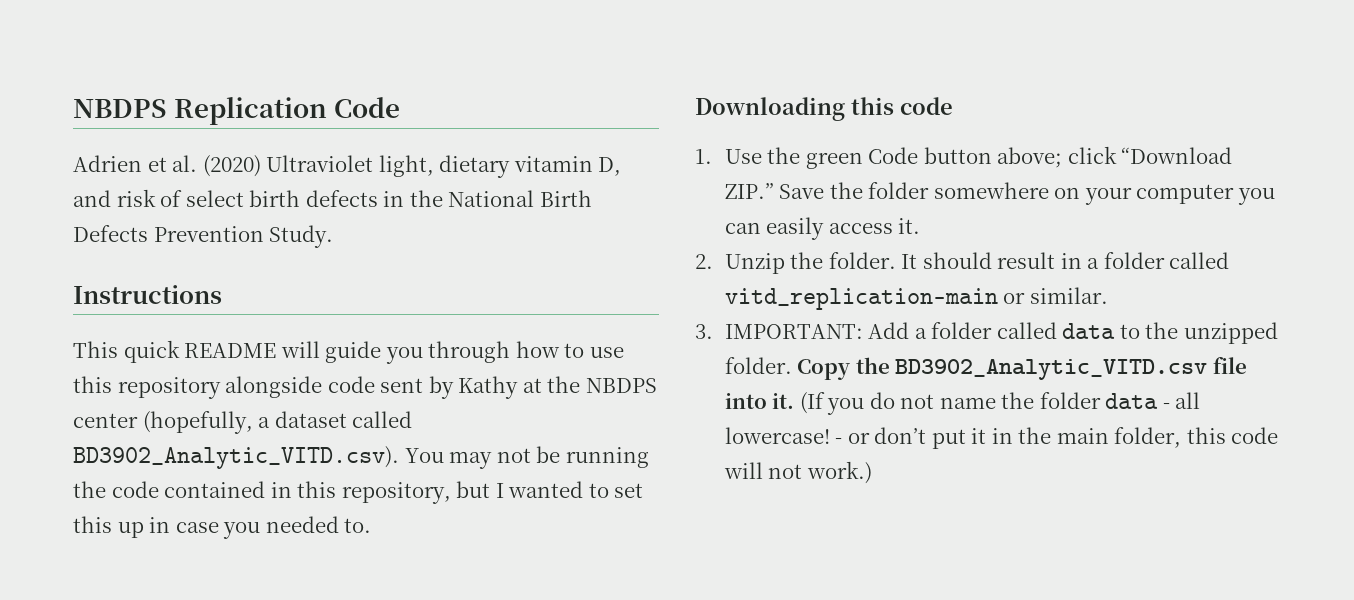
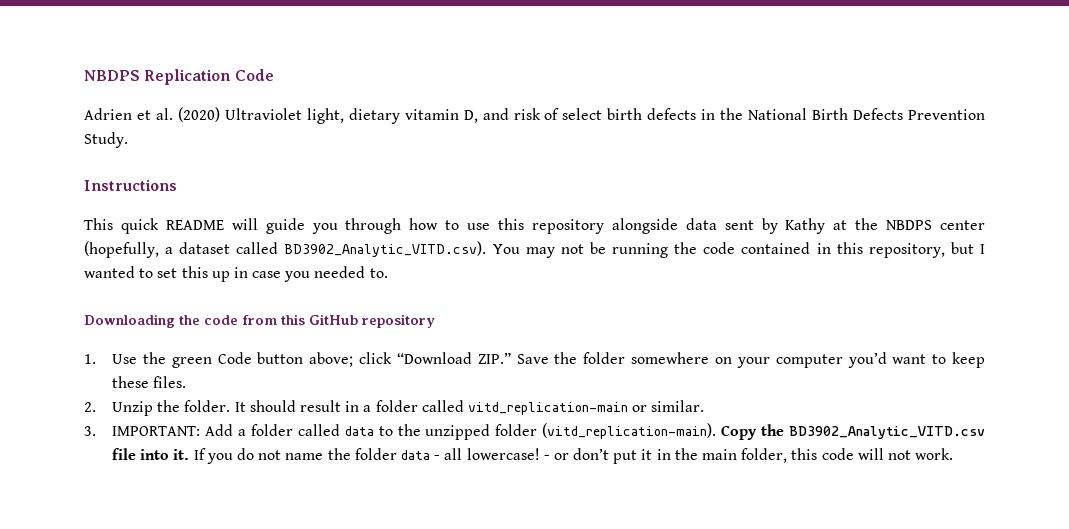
[327,376,375,393] code -> [685,218,717,230] data
[851,97,953,115] this code -> [179,314,435,328] the code from this GitHub repository
[1237,188,1275,205] [724,217,921,240] you can easily access it. -> [847,352,985,368] [112,376,187,388] you’d want to keep these files.
[724,357,792,374] folder. -> [495,423,717,439] folder (vitd_replication-main).
[799,392,825,414] (If -> [193,448,206,460] If
[806,461,872,484] work.) -> [915,448,954,460] work.

